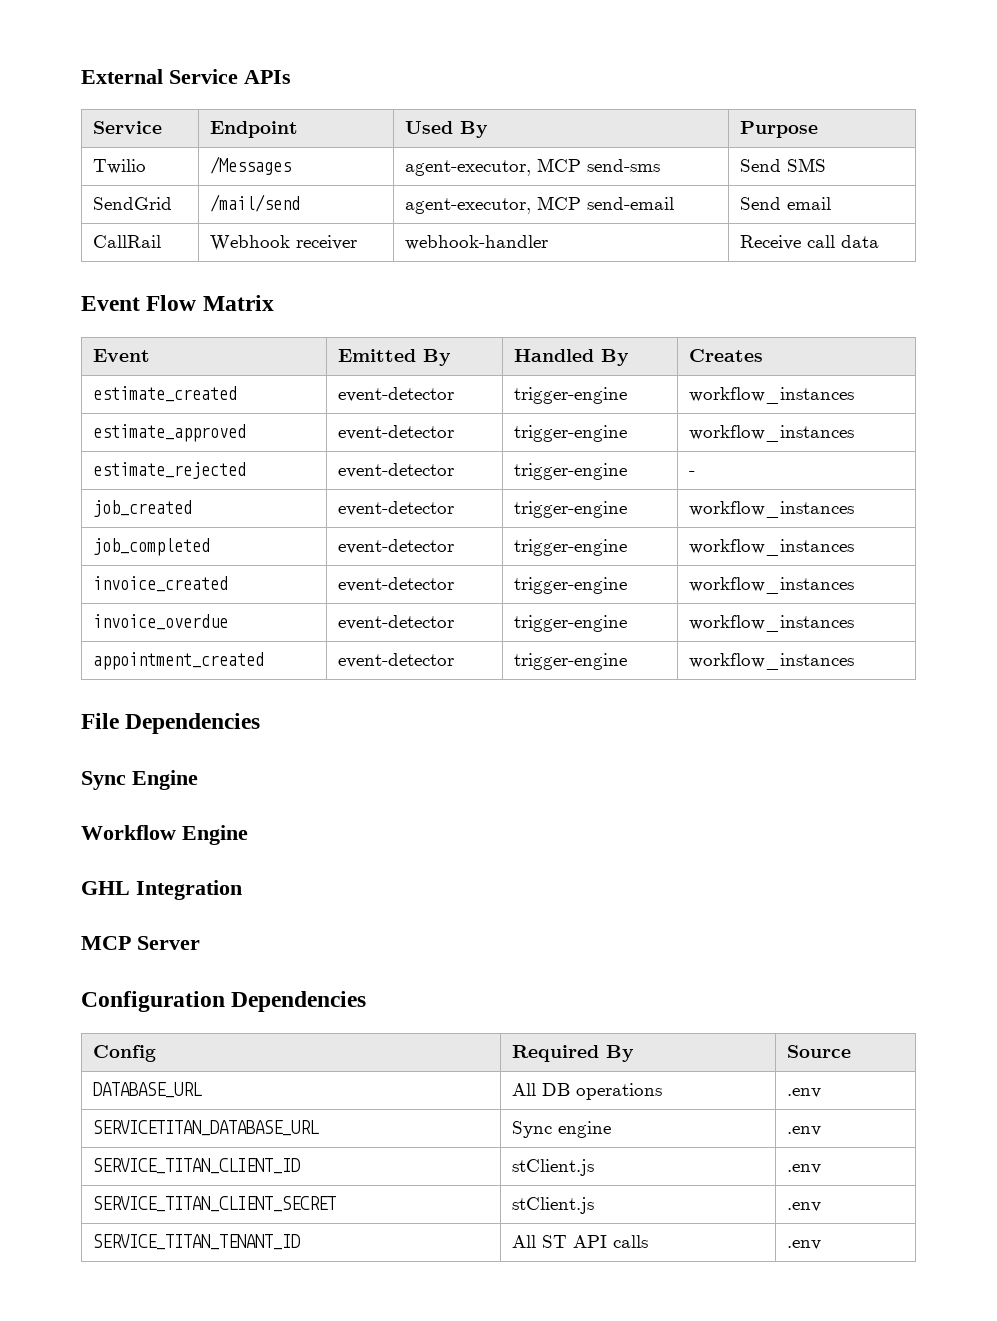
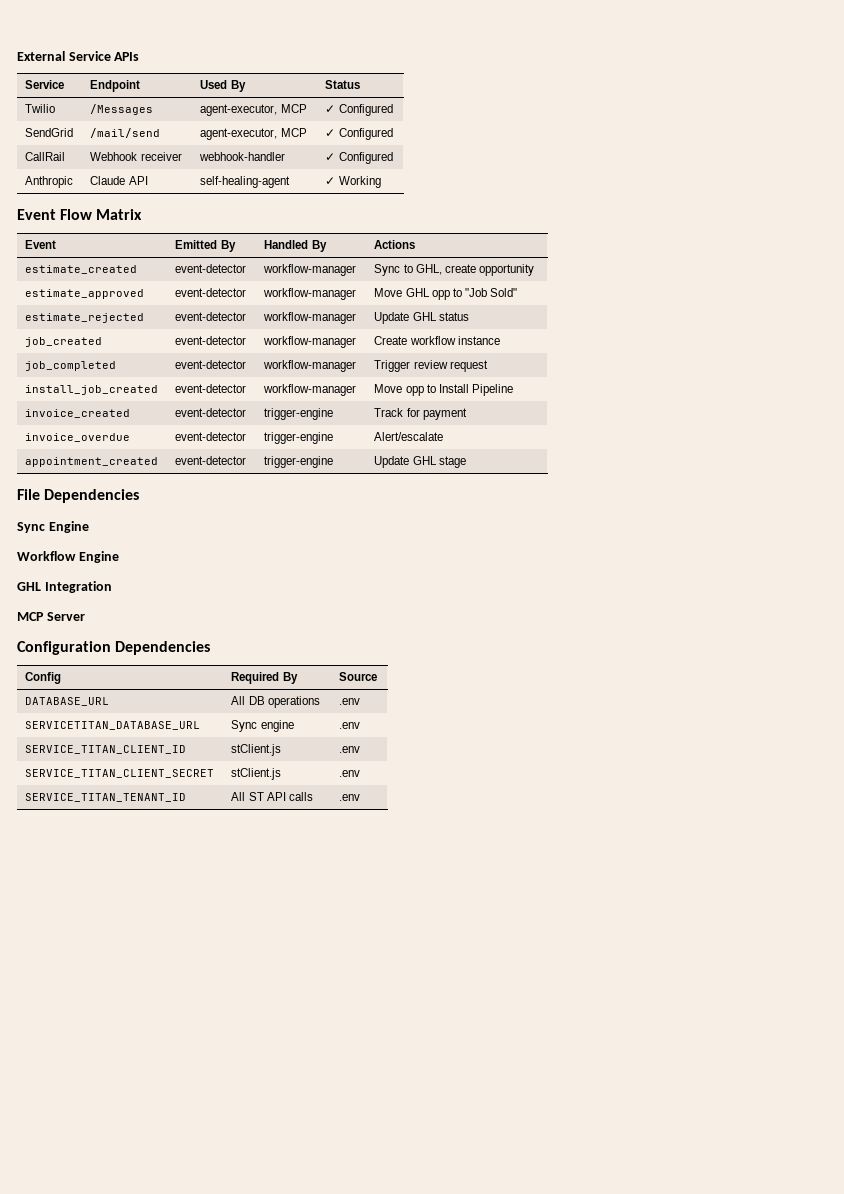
[740,121,819,138] Purpose -> [325,80,361,89] Status
[587,159,661,172] [740,158,827,172] send-sms | Send SMS -> [325,104,393,116] | ✓ Configured
[587,197,675,210] [740,197,832,210] send-email | Send email -> [325,128,393,140] | ✓ Configured
[740,235,880,250] Receive call data -> [325,152,393,164] [25,176,74,188] [90,176,148,185] [200,176,291,188] [325,176,381,188] ✓ Configured // Anthropic | Claude API | self-healing-agent | ✓ Working
[689,349,764,362] Creates -> [374,240,416,249] Actions
[514,387,628,404] [689,387,855,404] [93,424,247,442] [338,425,455,440] [514,425,628,442] [689,425,855,442] [93,462,247,479] [338,463,455,478] [514,463,628,480] [689,471,696,476] [93,500,193,517] [338,501,455,516] [514,501,628,518] [689,501,855,518] [93,538,211,556] [338,539,455,554] [514,539,628,556] [689,539,855,556] trigger-engine | workflow_instances // estimate_approved | event-detector | trigger-engine | workflow_instances // estimate_rejected | event-detector | trigger-engine | - // job_created | event-detector | trigger-engine | workflow_instances // job_completed | event-detector | trigger-engine | workflow_instances -> [263,264,357,276] [374,264,534,276] [25,289,145,299] [175,288,247,297] [263,288,357,300] [374,288,517,300] [25,313,145,323] [175,312,247,321] [263,312,357,324] [374,312,469,324] [25,337,103,347] [175,336,247,345] [263,336,357,348] [374,336,500,345] [25,361,117,371] [175,360,247,369] [263,360,357,372] [374,360,488,372] [25,385,159,395] [175,384,247,393] [263,384,357,396] [374,384,513,396] workflow-manager | Sync to GHL, create opportunity // estimate_approved | event-detector | workflow-manager | Move GHL opp to "Job Sold" // estimate_rejected | event-detector | workflow-manager | Update GHL status // job_created | event-detector | workflow-manager | Create workflow instance // job_completed | event-detector | workflow-manager | Trigger review request // install_job_created | event-detector | workflow-manager | Move opp to Install Pipeline
[689,577,855,594] workflow_instances -> [374,408,467,420] Track for payment
[689,615,855,632] workflow_instances -> [374,432,444,441] Alert/escalate
[689,653,855,670] workflow_instances -> [374,456,466,468] Update GHL stage

